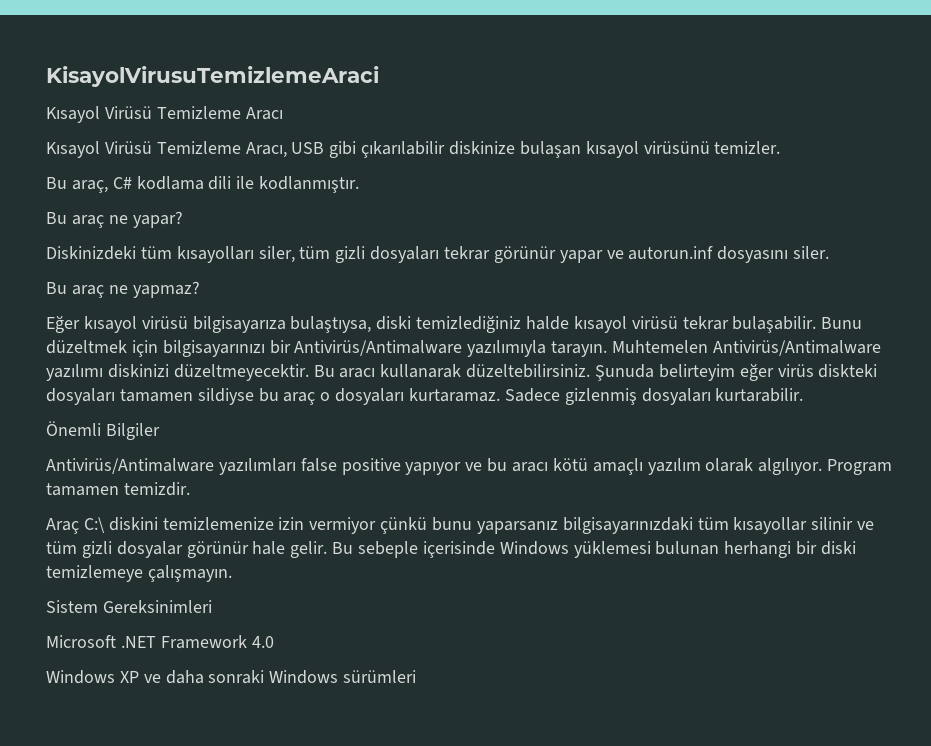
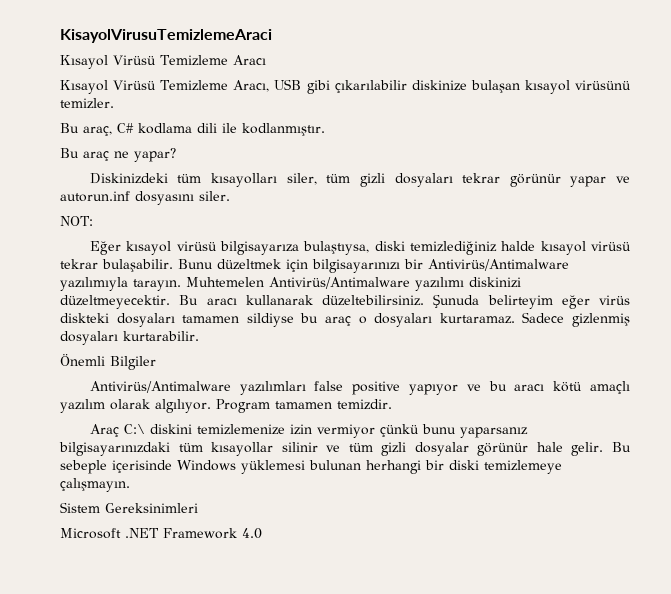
[46,281,200,298] Bu araç ne yapmaz? -> [60,216,93,226] NOT:
[46,670,417,684] // Windows XP ve daha sonraki Windows sürümleri -> (262, 533) none

